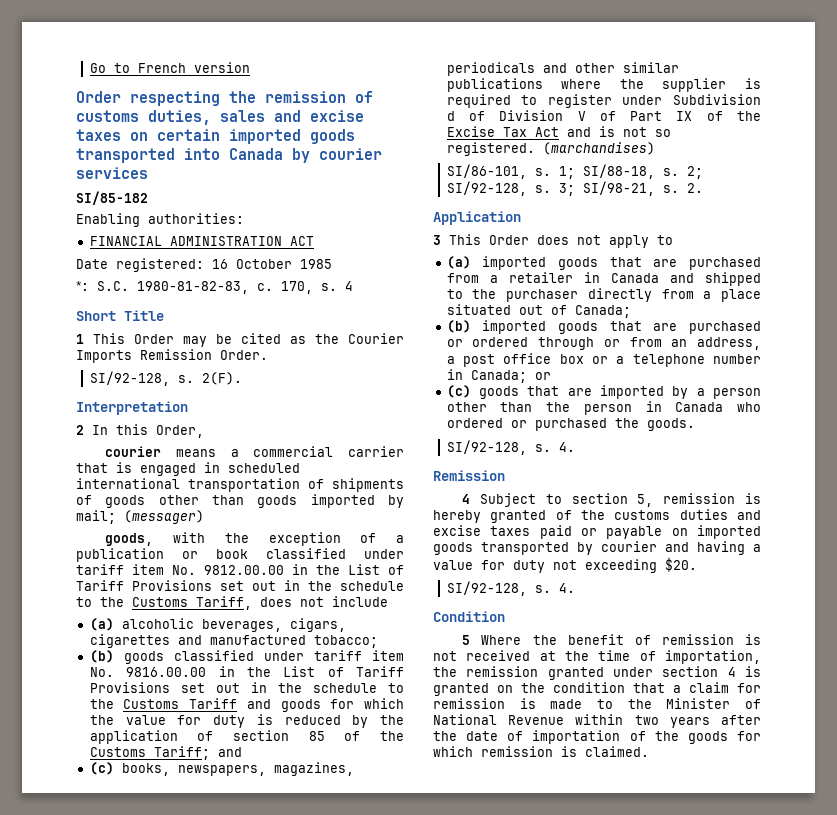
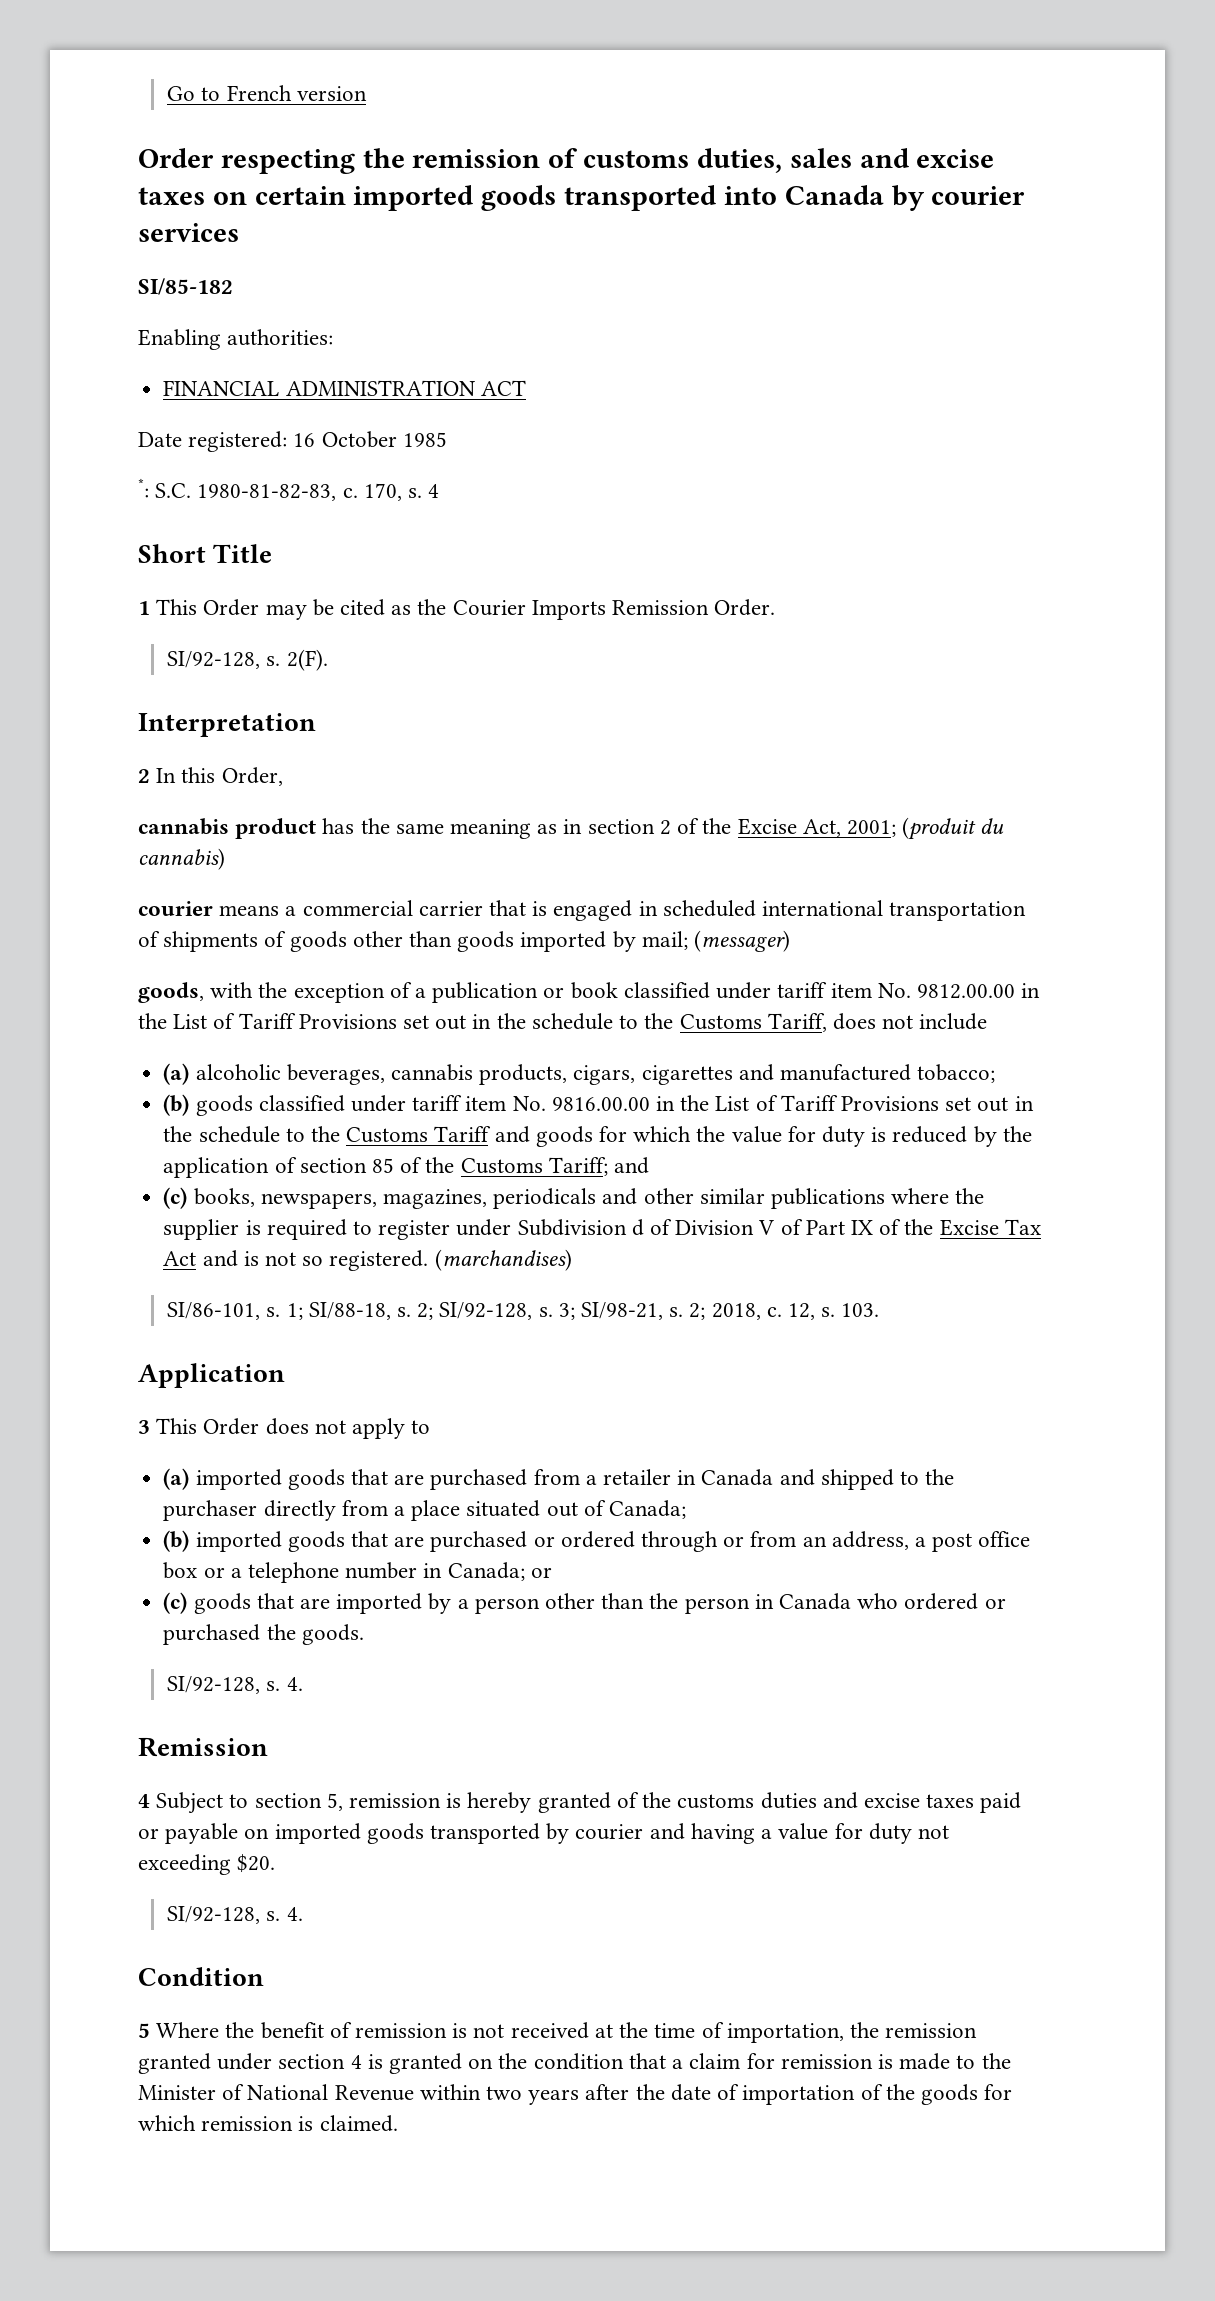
(204, 431) none -> [138,817,1005,840] [138,848,225,870] // cannabis product has the same meaning as in section 2 of the Excise Act, 2001; (produit du cannabis)
(282, 625) none -> [390,1064,568,1085] cannabis products,
[686,183,703,193] 2. -> [689,1303,880,1320] 2; 2018, c. 12, s. 103.

